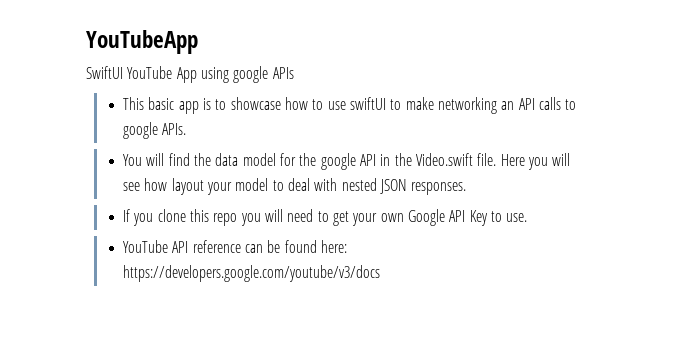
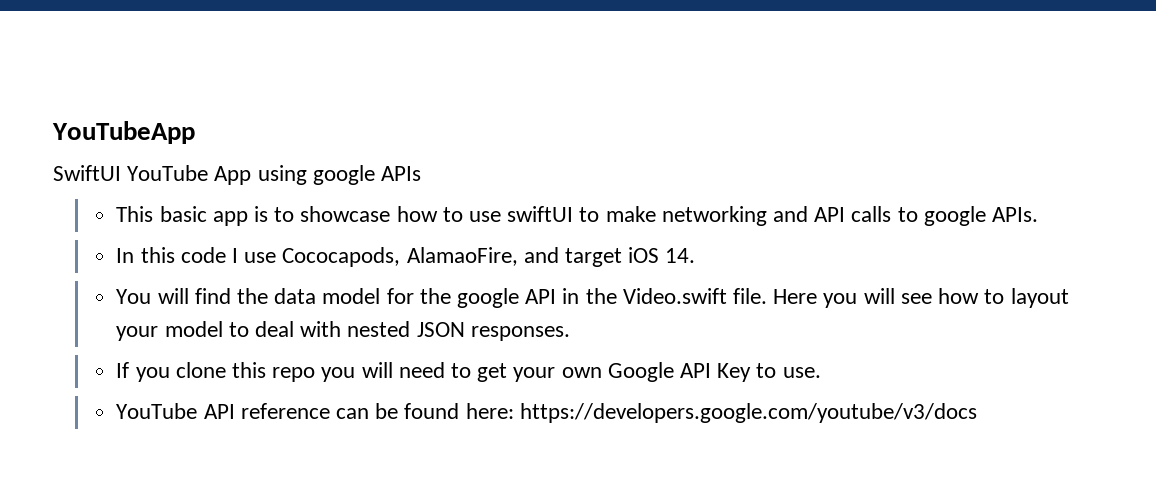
[501,101,515,110] an -> [773,206,809,222] and
(187, 129) none -> [116,247,696,267] // In this code I use Cococapods, AlamaoFire, and target iOS 14.
(168, 184) none -> [984,289,1005,304] to

